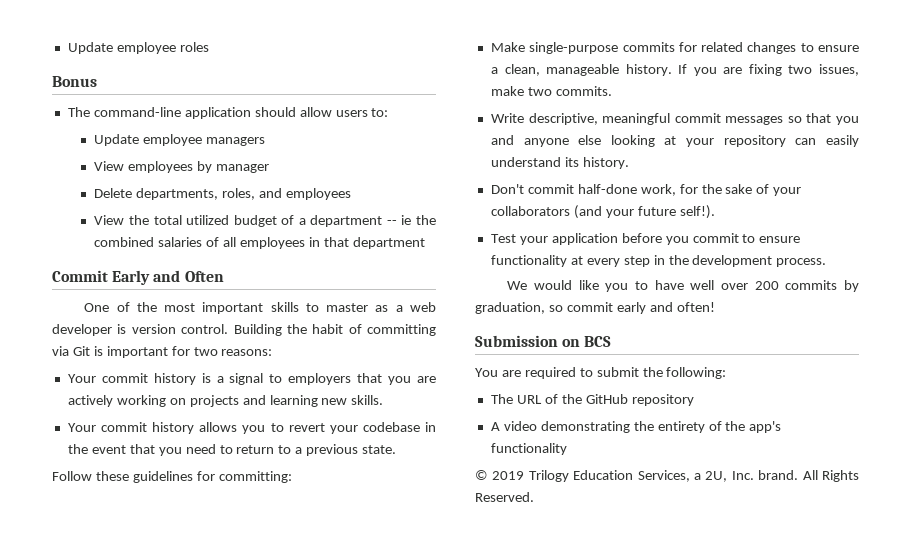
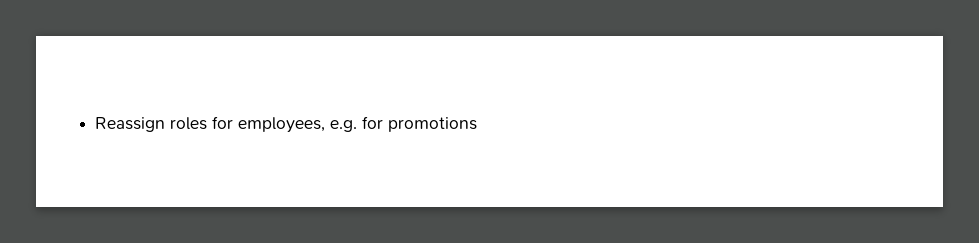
[67,42,176,54] Update employee -> [95,117,166,132] Reassign
[52,76,97,87] [67,107,389,119] [94,134,266,146] [94,161,270,173] [94,188,352,200] [94,215,436,227] [94,237,425,249] [52,270,224,285] [84,302,437,314] [52,324,436,336] [52,346,273,358] [67,373,437,385] [67,395,384,407] [67,422,437,434] [67,444,397,456] [52,471,292,483] [490,42,859,54] [490,64,859,76] [490,86,612,96] [490,113,859,125] [490,135,859,147] [490,157,629,169] [490,184,802,196] [490,205,715,219] [490,233,801,245] [490,255,827,267] [507,280,859,292] [475,302,715,314] [475,335,612,347] [475,367,727,379] [490,394,694,406] [490,421,782,433] [490,443,567,455] [475,470,859,482] [475,492,534,502] // Bonus // The command-line application should allow users to: // Update employee managers // View employees by manager // Delete departments, roles, and employees // View the total utilized budget of a department -- ie the combined salaries of all employees in that department // Commit Early and Often // One of the most important skills to master as a web developer is version control. Building the habit of committing via Git is important for two reasons: // Your commit history is a signal to employers that you are actively working on projects and learning new skills. // Your commit history allows you to revert your codebase in the event that you need to return to a previous state. // Follow these guidelines for committing: // Make single-purpose commits for related changes to ensure a clean, manageable history. If you are fixing two issues, make two commits. // Write descriptive, meaningful commit messages so that you and anyone else looking at your repository can easily understand its history. // Don't commit half-done work, for the sake of your collaborators (and your future self!). // Test your application before you commit to ensure functionality at every step in the development process. // We would like you to have well over 200 commits by graduation, so commit early and often! // Submission on BCS // You are required to submit the following: // The URL of the GitHub repository // A video demonstrating the entirety of the app's functionality // © 2019 Trilogy Education Services, a 2U, Inc. brand. All Rights Reserved. -> [212,116,478,133] for employees, e.g. for promotions

